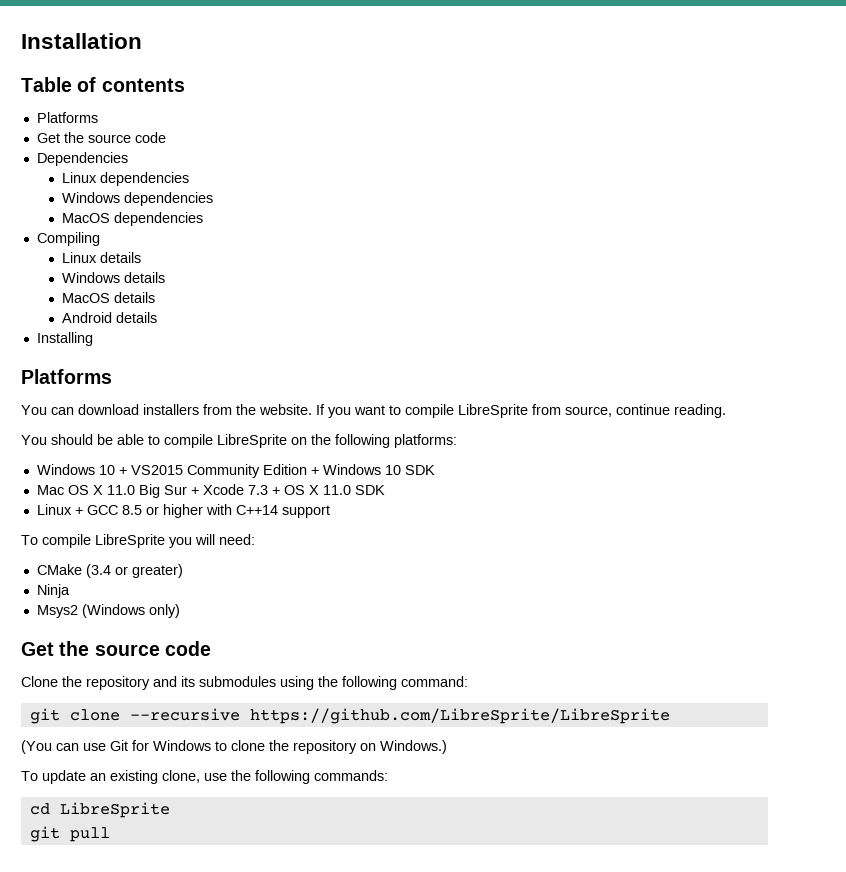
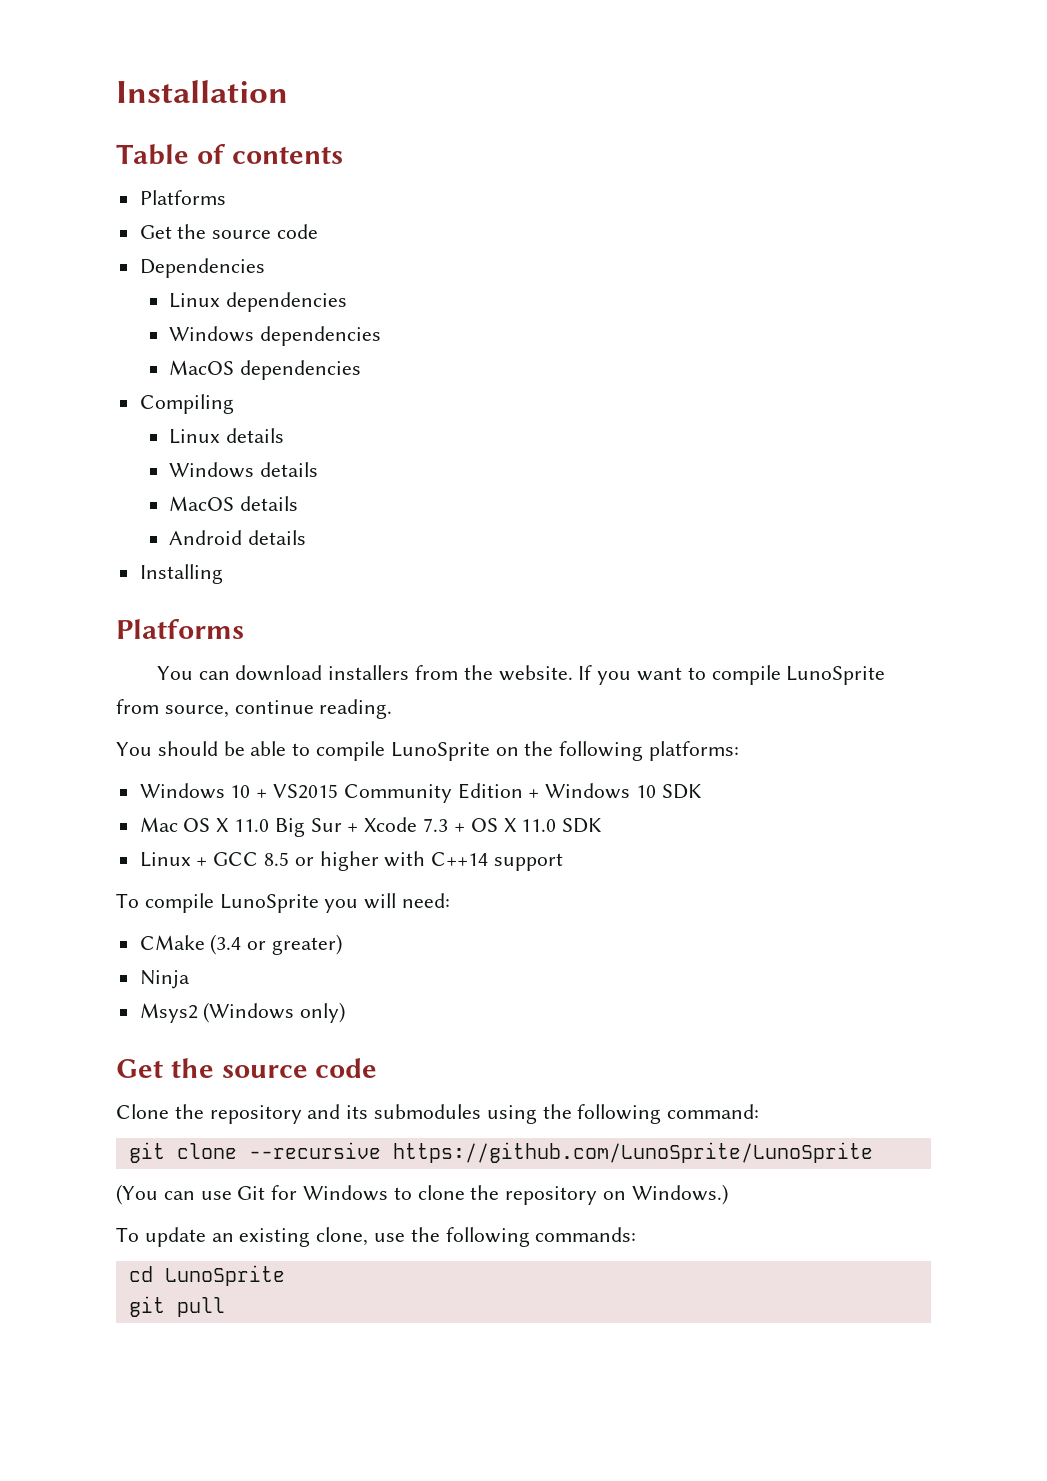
[458,404,528,418] LibreSprite -> [786,666,886,685] LunoSprite
[217,434,287,448] LibreSprite -> [390,742,490,761] LunoSprite
[95,534,165,548] LibreSprite -> [219,894,319,913] LunoSprite
[249,708,670,724] https://github.com/LibreSprite/LibreSprite -> [392,1142,873,1163] https://github.com/LunoSprite/LunoSprite
[59,802,170,818] LibreSprite -> [164,1265,285,1286] LunoSprite

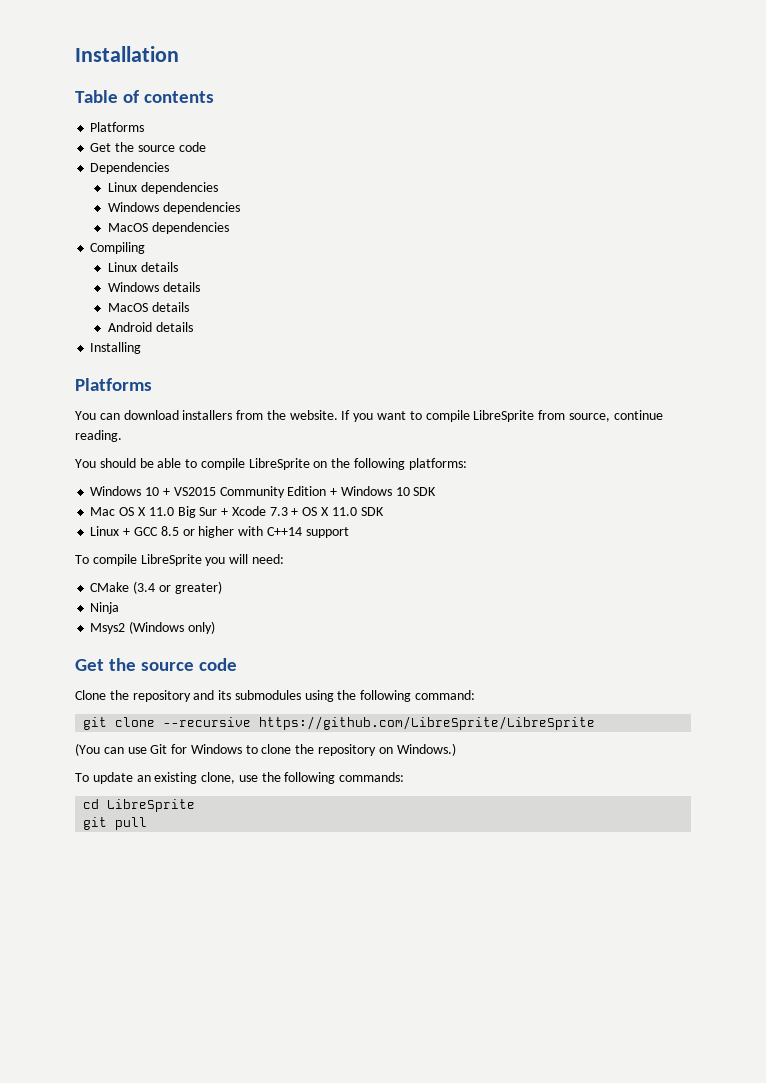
[786,666,886,685] LunoSprite -> [473,410,535,422] LibreSprite
[390,742,490,761] LunoSprite -> [248,458,310,470] LibreSprite
[219,894,319,913] LunoSprite -> [140,554,202,566] LibreSprite
[392,1142,873,1163] https://github.com/LunoSprite/LunoSprite -> [259,716,596,730] https://github.com/LibreSprite/LibreSprite
[164,1265,285,1286] LunoSprite -> [107,799,196,812] LibreSprite

